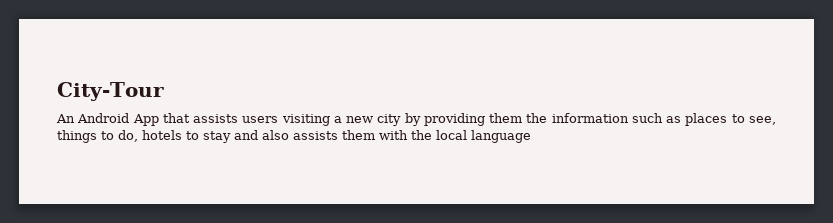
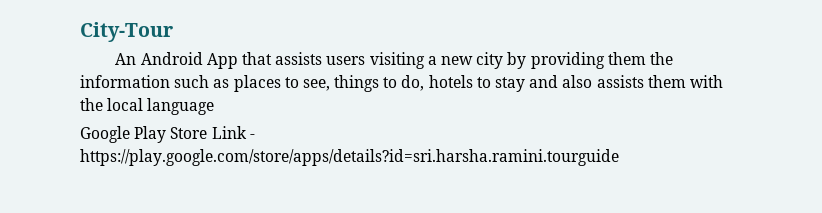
(531, 136) none -> [80,126,255,143] [80,149,619,166] // Google Play Store Link - https://play.google.com/store/apps/details?id=sri.harsha.ramini.tourguide

